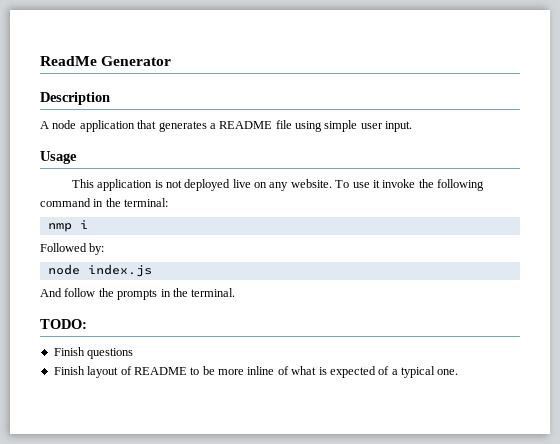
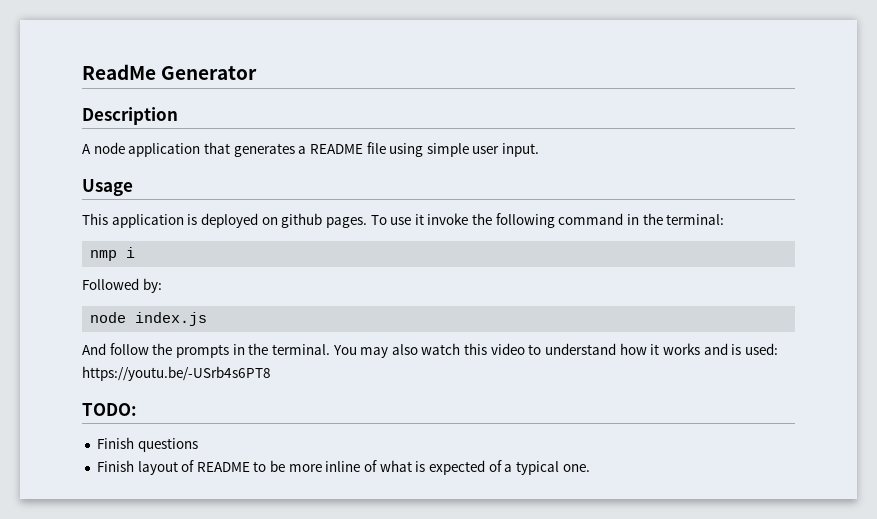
[165,179,332,191] not deployed live on any website. -> [200,213,367,228] deployed on github pages.
(236, 292) none -> [332,343,778,358] [82,366,271,381] You may also watch this video to understand how it works and is used: https://youtu.be/-USrb4s6PT8

